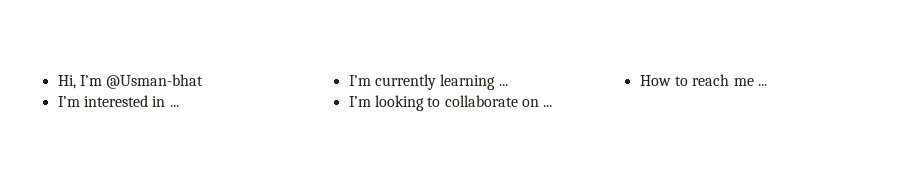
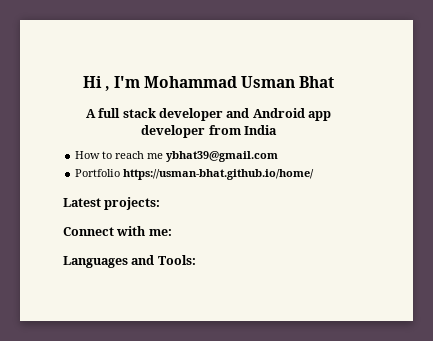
[57,74,204,89] [57,95,179,107] [348,74,508,90] [348,95,553,111] [639,74,767,86] Hi, I’m @Usman-bhat // I’m interested in ... // I’m currently learning ... // I’m looking to collaborate on ... // How to reach me ... -> [82,76,335,91] [85,108,332,121] [141,125,277,138] [75,151,279,162] [75,169,315,180] [63,197,161,210] [63,226,172,236] [63,255,196,268] Hi , I'm Mohammad Usman Bhat // A full stack developer and Android app developer from India // How to reach me ybhat39@gmail.com // Portfolio https://usman-bhat.github.io/home/ // Latest projects: // Connect with me: // Languages and Tools:

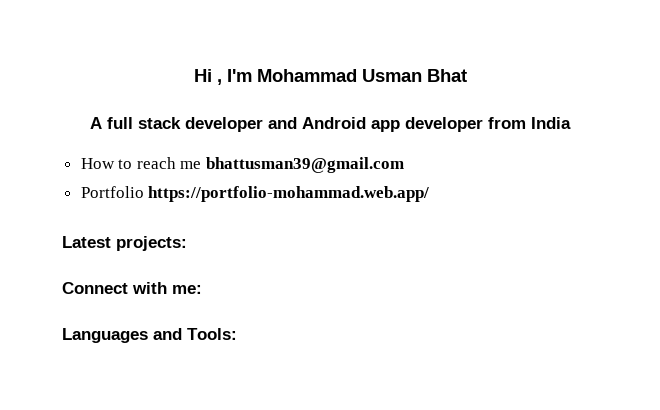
[166,151,279,162] ybhat39@gmail.com -> [206,157,405,173] bhattusman39@gmail.com
[123,169,315,180] https://usman-bhat.github.io/home/ -> [148,186,430,202] https://portfolio-mohammad.web.app/

